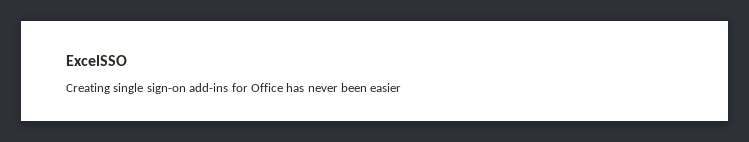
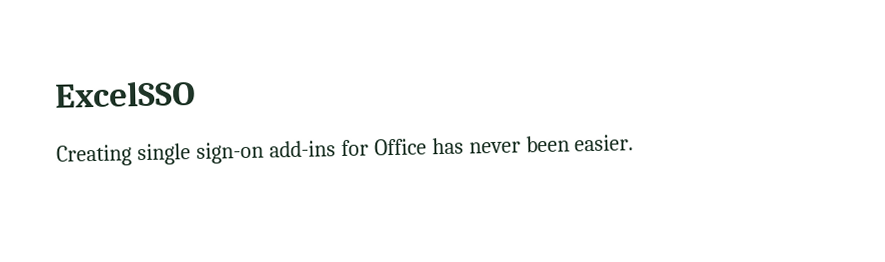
[370,83,402,92] easier -> [574,134,635,152] easier.

